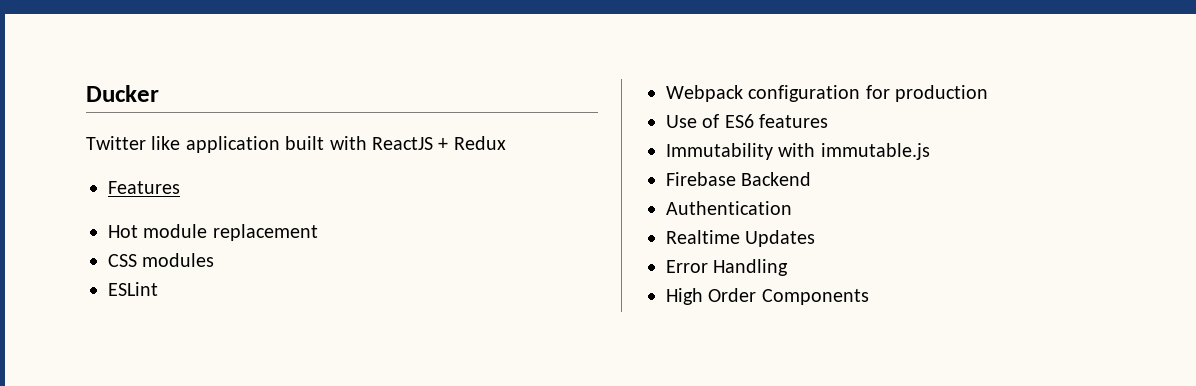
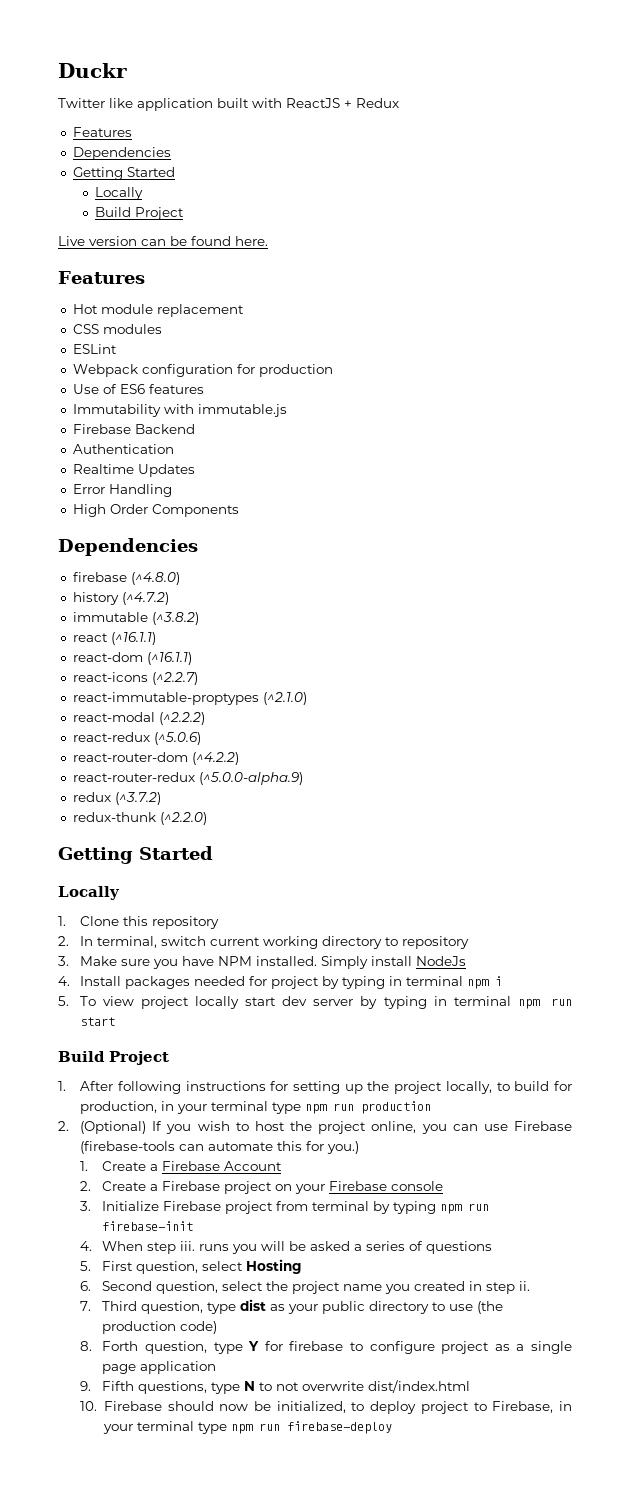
[86,85,159,102] Ducker -> [58,63,127,78] Duckr
(180, 187) none -> [72,147,171,160] [72,167,175,180] [94,187,143,200] [94,207,184,220] [58,236,268,246] [58,271,145,284] // Dependencies // Getting Started // Locally // Build Project // Live version can be found here. // Features
(869, 297) none -> [58,538,198,556] [72,572,180,585] [72,592,169,605] [72,612,199,625] [72,632,156,645] [72,652,192,665] [72,672,198,685] [72,692,307,705] [72,712,205,725] [72,732,201,745] [72,752,239,765] [72,772,303,785] [72,792,161,805] [72,812,207,825] [58,846,213,864] [58,886,120,900] [58,916,220,929] [58,936,470,949] [58,956,467,969] [58,976,503,989] [58,996,572,1009] [80,1017,116,1026] [58,1051,169,1065] [58,1081,573,1094] [80,1101,432,1114] [58,1121,573,1134] [80,1141,360,1154] [80,1161,283,1171] [80,1181,444,1194] [80,1201,490,1214] [102,1221,194,1231] [80,1241,493,1254] [80,1259,302,1274] [80,1281,531,1294] [80,1299,504,1314] [102,1321,218,1334] [80,1341,572,1354] [102,1361,217,1374] [80,1380,471,1394] [80,1401,572,1414] [102,1421,392,1434] // Dependencies // firebase (^4.8.0) // history (^4.7.2) // immutable (^3.8.2) // react (^16.1.1) // react-dom (^16.1.1) // react-icons (^2.2.7) // react-immutable-proptypes (^2.1.0) // react-modal (^2.2.2) // react-redux (^5.0.6) // react-router-dom (^4.2.2) // react-router-redux (^5.0.0-alpha.9) // redux (^3.7.2) // redux-thunk (^2.2.0) // Getting Started // Locally // 1. Clone this repository // 2. In terminal, switch current working directory to repository // 3. Make sure you have NPM installed. Simply install NodeJs // 4. Install packages needed for project by typing in terminal npm i // 5. To view project locally start dev server by typing in terminal npm run start // Build Project // 1. After following instructions for setting up the project locally, to build for production, in your terminal type npm run production // 2. (Optional) If you wish to host the project online, you can use Firebase (firebase-tools can automate this for you.) // 1. Create a Firebase Account // 2. Create a Firebase project on your Firebase console // 3. Initialize Firebase project from terminal by typing npm run firebase-init // 4. When step iii. runs you will be asked a series of questions // 5. First question, select Hosting // 6. Second question, select the project name you created in step ii. // 7. Third question, type dist as your public directory to use (the production code) // 8. Forth question, type Y for firebase to configure project as a single page application // 9. Fifth questions, type N to not overwrite dist/index.html // 10. Firebase should now be initialized, to deploy project to Firebase, in your terminal type npm run firebase-deploy

